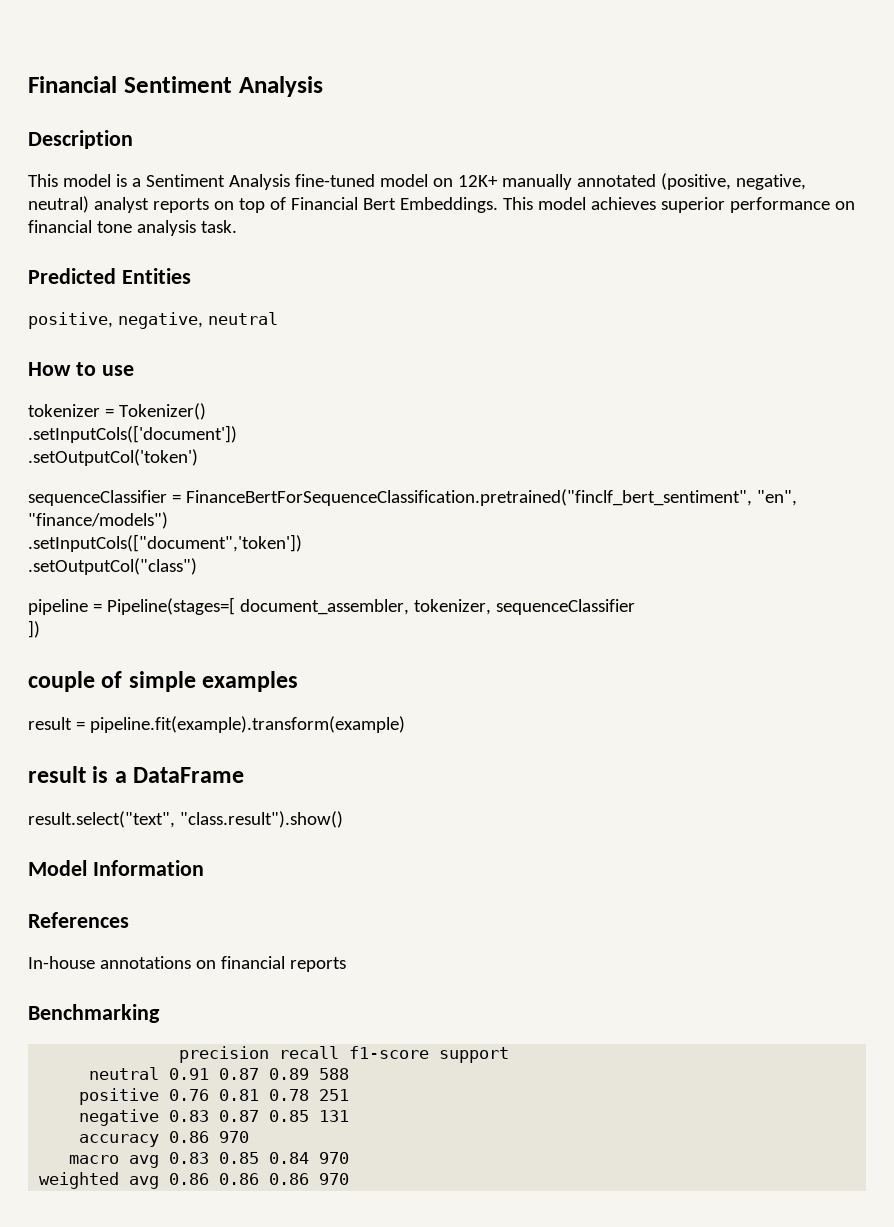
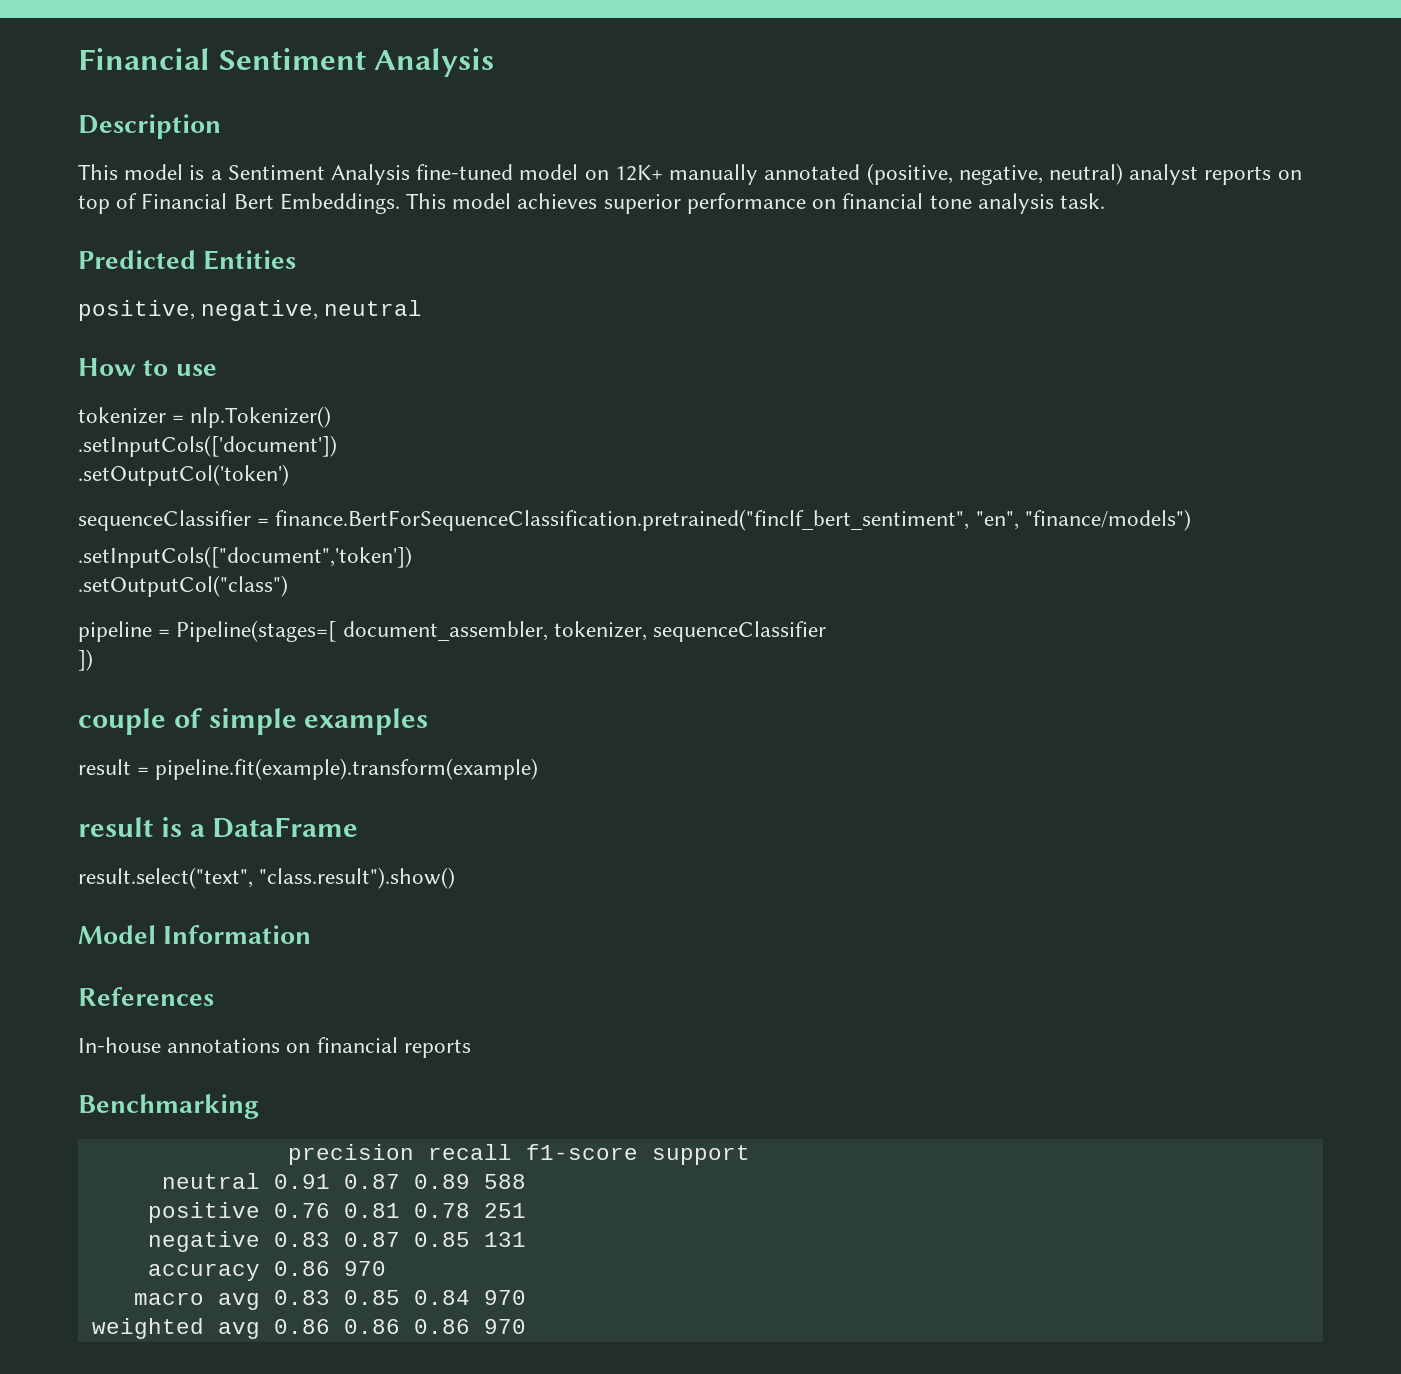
[118,403,206,420] Tokenizer() -> [190,406,332,428] nlp.Tokenizer()
[185,489,752,506] FinanceBertForSequenceClassification.pretrained("finclf_bert_sentiment", -> [275,509,970,531] finance.BertForSequenceClassification.pretrained("finclf_bert_sentiment",

